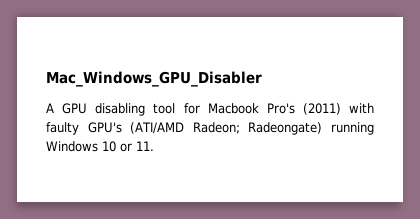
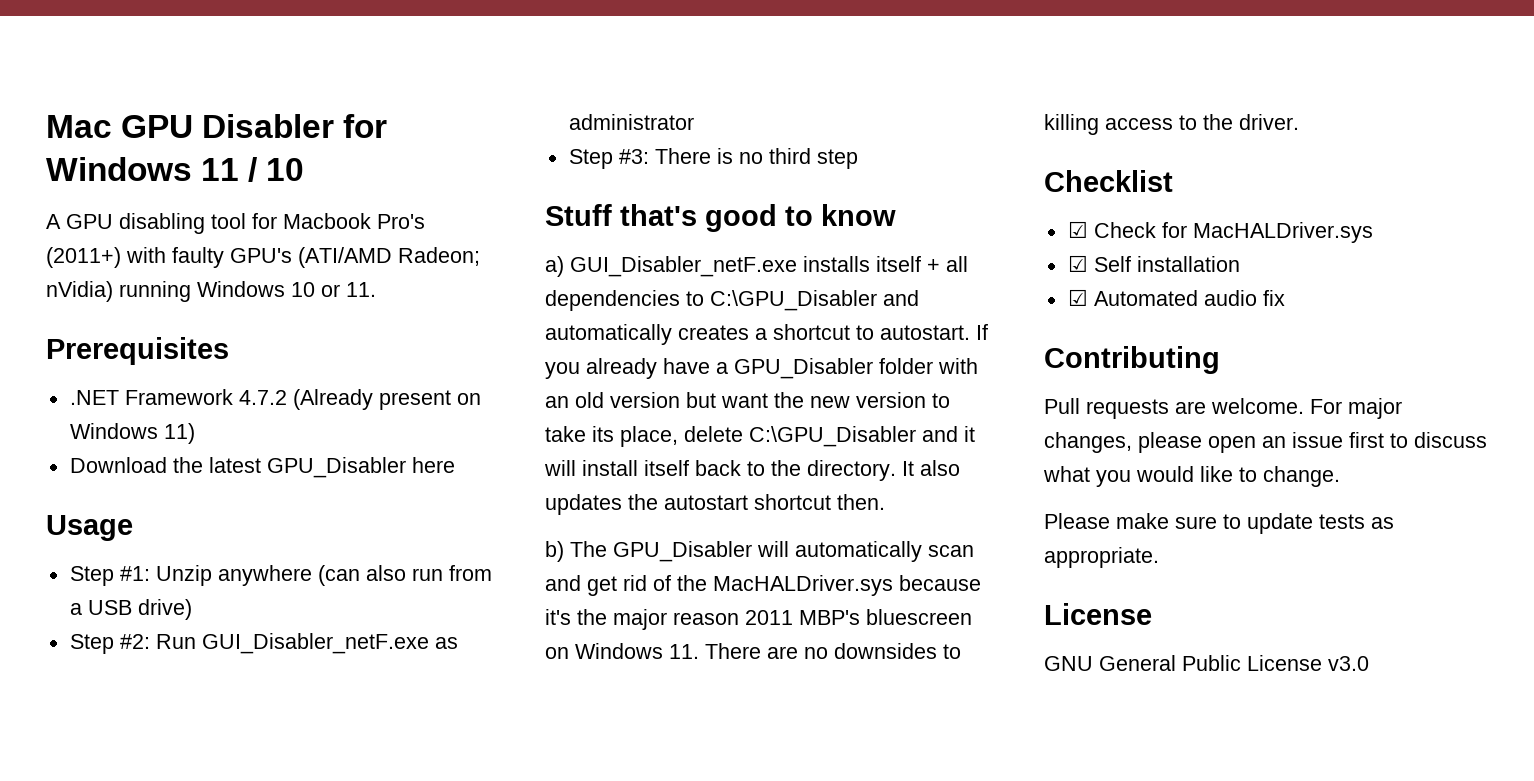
[46,71,262,87] Mac_Windows_GPU_Disabler -> [46,114,388,138] [46,157,305,182] Mac GPU Disabler for Windows 11 / 10
[302,103,341,115] (2011) -> [46,247,121,268] (2011+)
[248,122,323,135] Radeongate) -> [46,281,113,302] nVidia)
(154, 146) none -> [46,337,229,365] [69,389,481,410] [69,423,195,444] [69,457,455,478] [46,515,133,541] [69,565,492,586] [69,599,192,620] [69,633,458,654] [568,114,694,130] [568,148,858,169] [545,204,896,232] [545,256,968,277] [545,290,919,311] [545,324,988,345] [545,358,978,379] [545,392,950,408] [545,426,975,447] [544,460,960,481] [545,494,885,515] [545,541,974,562] [545,575,981,596] [545,609,972,630] [545,643,961,659] [1044,114,1299,135] [1044,170,1173,192] [1067,221,1373,243] [1067,255,1240,272] [1067,289,1285,306] [1044,346,1220,374] [1044,398,1402,419] [1044,432,1487,453] [1043,466,1340,487] [1044,513,1394,534] [1044,547,1159,568] [1044,603,1152,625] [1044,655,1369,671] // Prerequisites // .NET Framework 4.7.2 (Already present on Windows 11) // Download the latest GPU_Disabler here // Usage // Step #1: Unzip anywhere (can also run from a USB drive) // Step #2: Run GUI_Disabler_netF.exe as administrator // Step #3: There is no third step // Stuff that's good to know // a) GUI_Disabler_netF.exe installs itself + all dependencies to C:\GPU_Disabler and automatically creates a shortcut to autostart. If you already have a GPU_Disabler folder with an old version but want the new version to take its place, delete C:\GPU_Disabler and it will install itself back to the directory. It also updates the autostart shortcut then. // b) The GPU_Disabler will automatically scan and get rid of the MacHALDriver.sys because it's the major reason 2011 MBP's bluescreen on Windows 11. There are no downsides to killing access to the driver. // Checklist // ☑ Check for MacHALDriver.sys // ☑ Self installation // ☑ Automated audio fix // Contributing // Pull requests are welcome. For major changes, please open an issue first to discuss what you would like to change. // Please make sure to update tests as appropriate. // License // GNU General Public License v3.0

